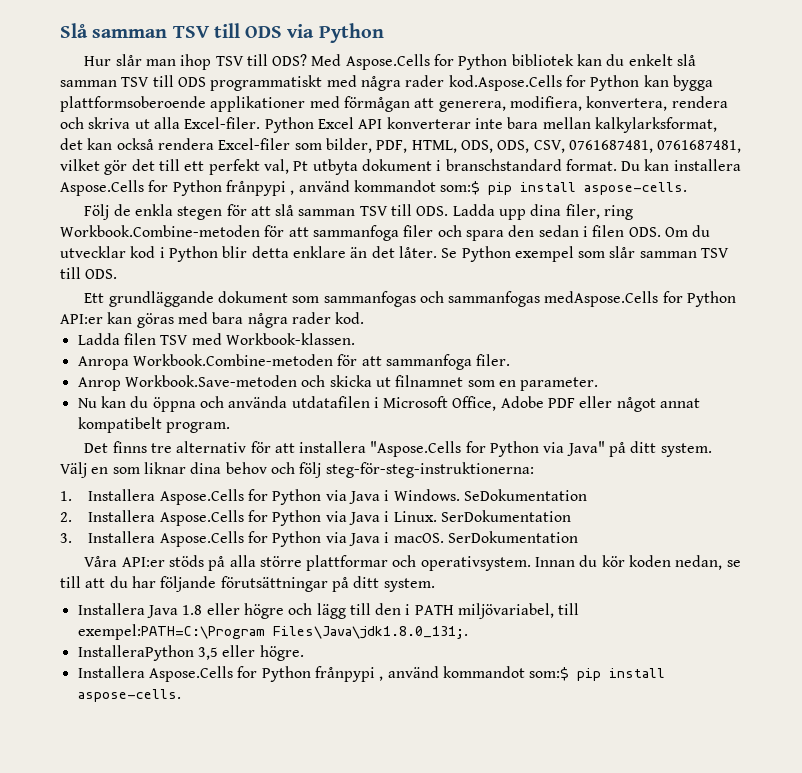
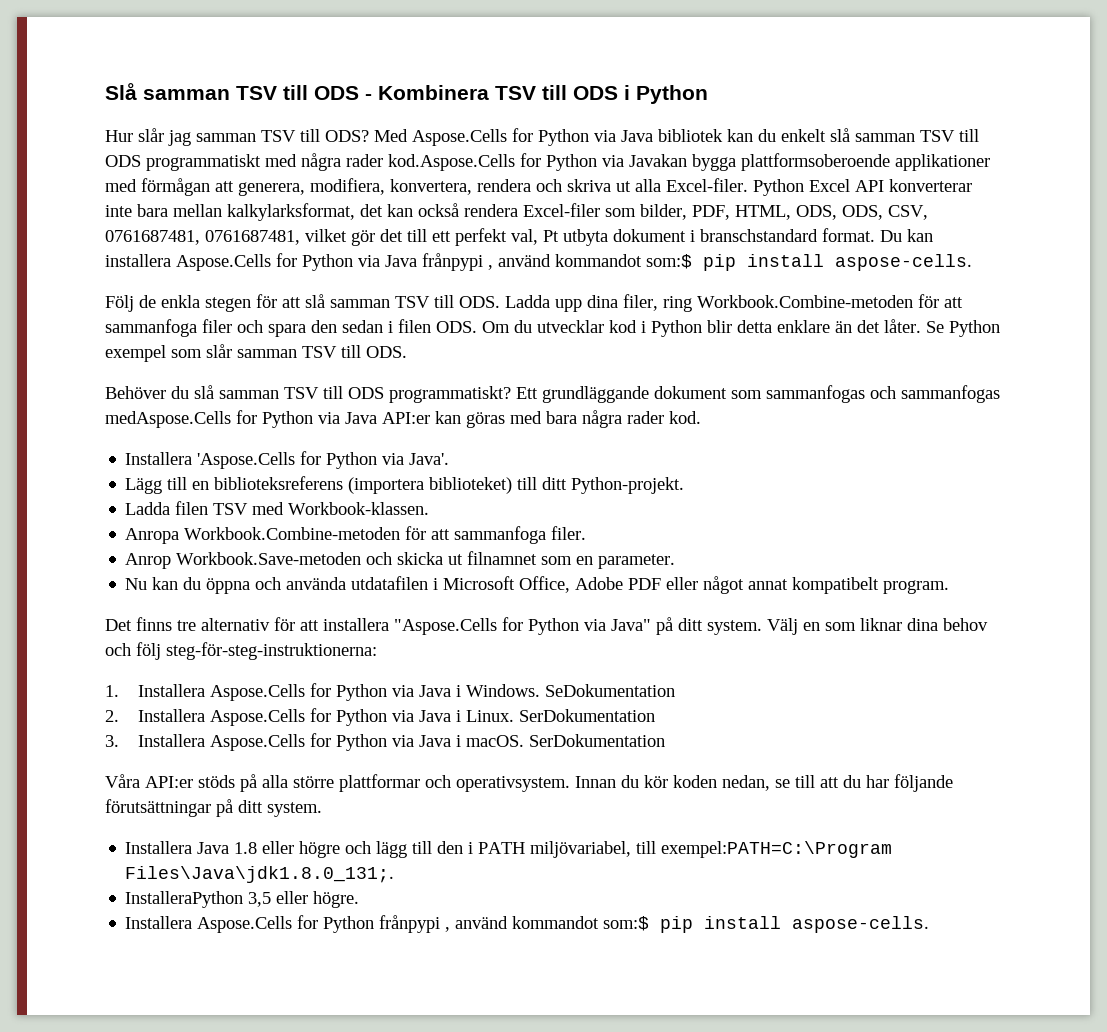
[287,24,315,38] via -> [365,85,630,100] - Kombinera TSV till ODS i
[145,54,212,70] man ihop -> [168,130,256,146] jag samman
(508, 62) none -> [594,130,653,142] via Java
[643,75,669,87] kan -> [602,154,687,167] via Javakan
(222, 188) none -> [358,255,417,267] via Java
(118, 274) none -> [105,385,511,403] Behöver du slå samman TSV till ODS programmatiskt?
(737, 299) none -> [318,412,377,424] via Java
(365, 318) none -> [125,451,450,469] [125,476,685,494] // Installera 'Aspose.Cells for Python via Java'. // Lägg till en biblioteksreferens (importera biblioteket) till ditt Python-projekt.

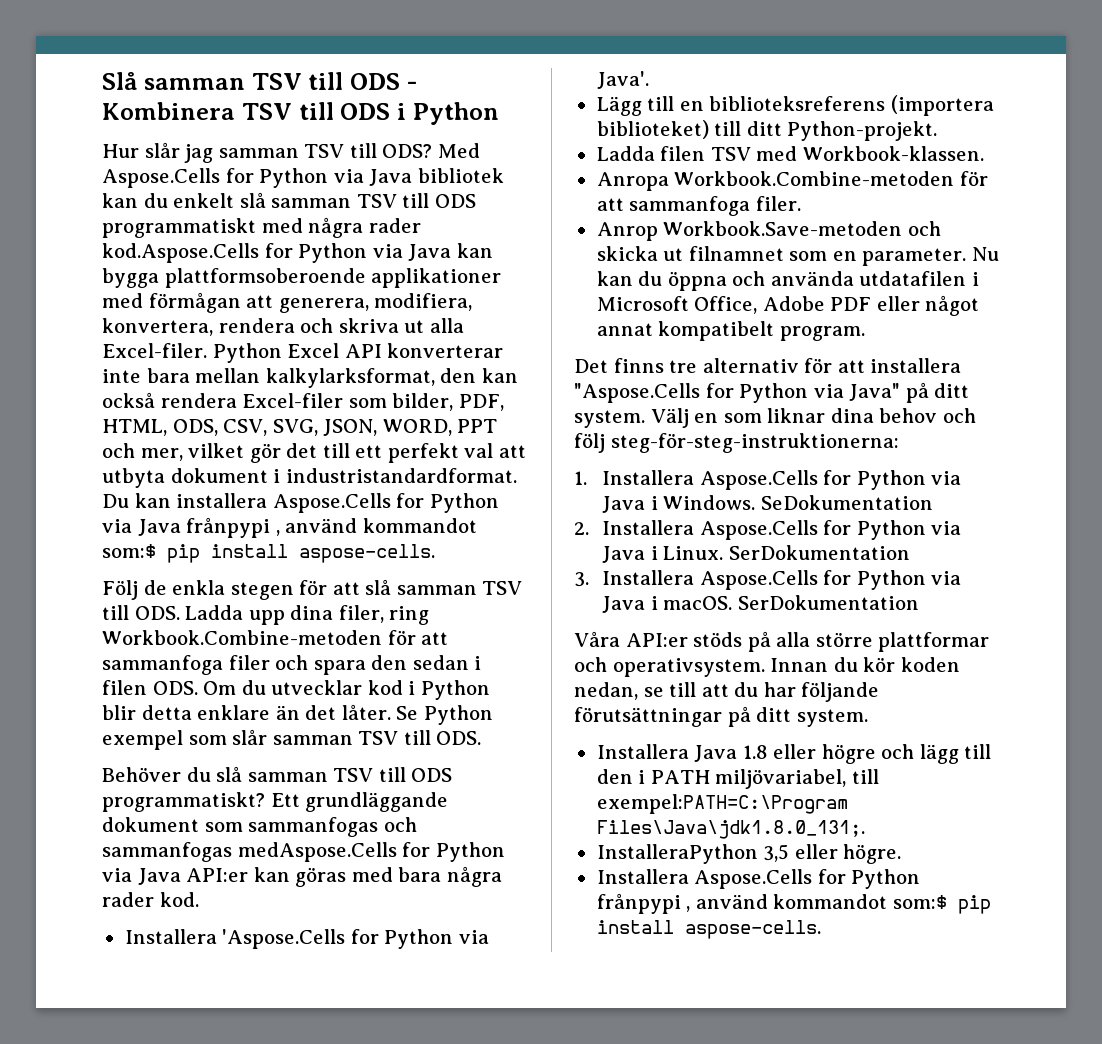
[629,154,687,167] Javakan -> [408,243,493,261] Java kan
[360,204,383,217] det -> [440,368,477,383] den
[842,205,928,220] [105,230,300,245] ODS, CSV, 0761687481, 0761687481, -> [223,419,498,436] [102,443,183,461] CSV, SVG, JSON, WORD, PPT och mer,
[511,229,559,245] val, Pt -> [464,443,526,458] val att
[700,228,875,242] branschstandard format. -> [285,468,517,483] industristandardformat.
(676, 561) // -> (967, 257) none

